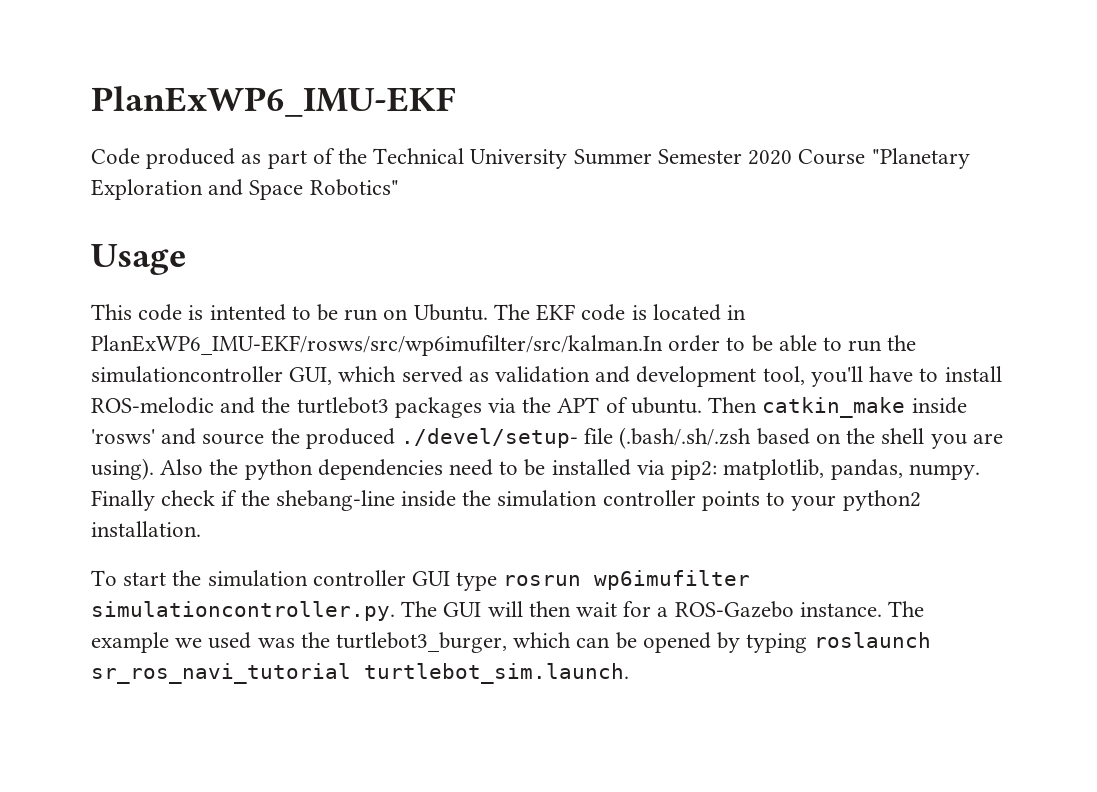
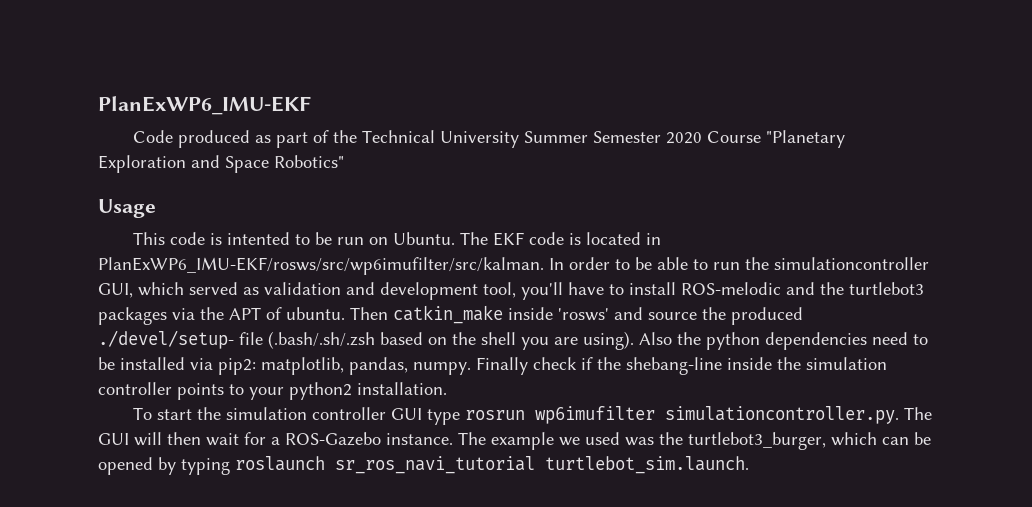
[91,335,663,356] PlanExWP6_IMU-EKF/rosws/src/wp6imufilter/src/kalman.In -> [98,257,564,275] PlanExWP6_IMU-EKF/rosws/src/wp6imufilter/src/kalman. In

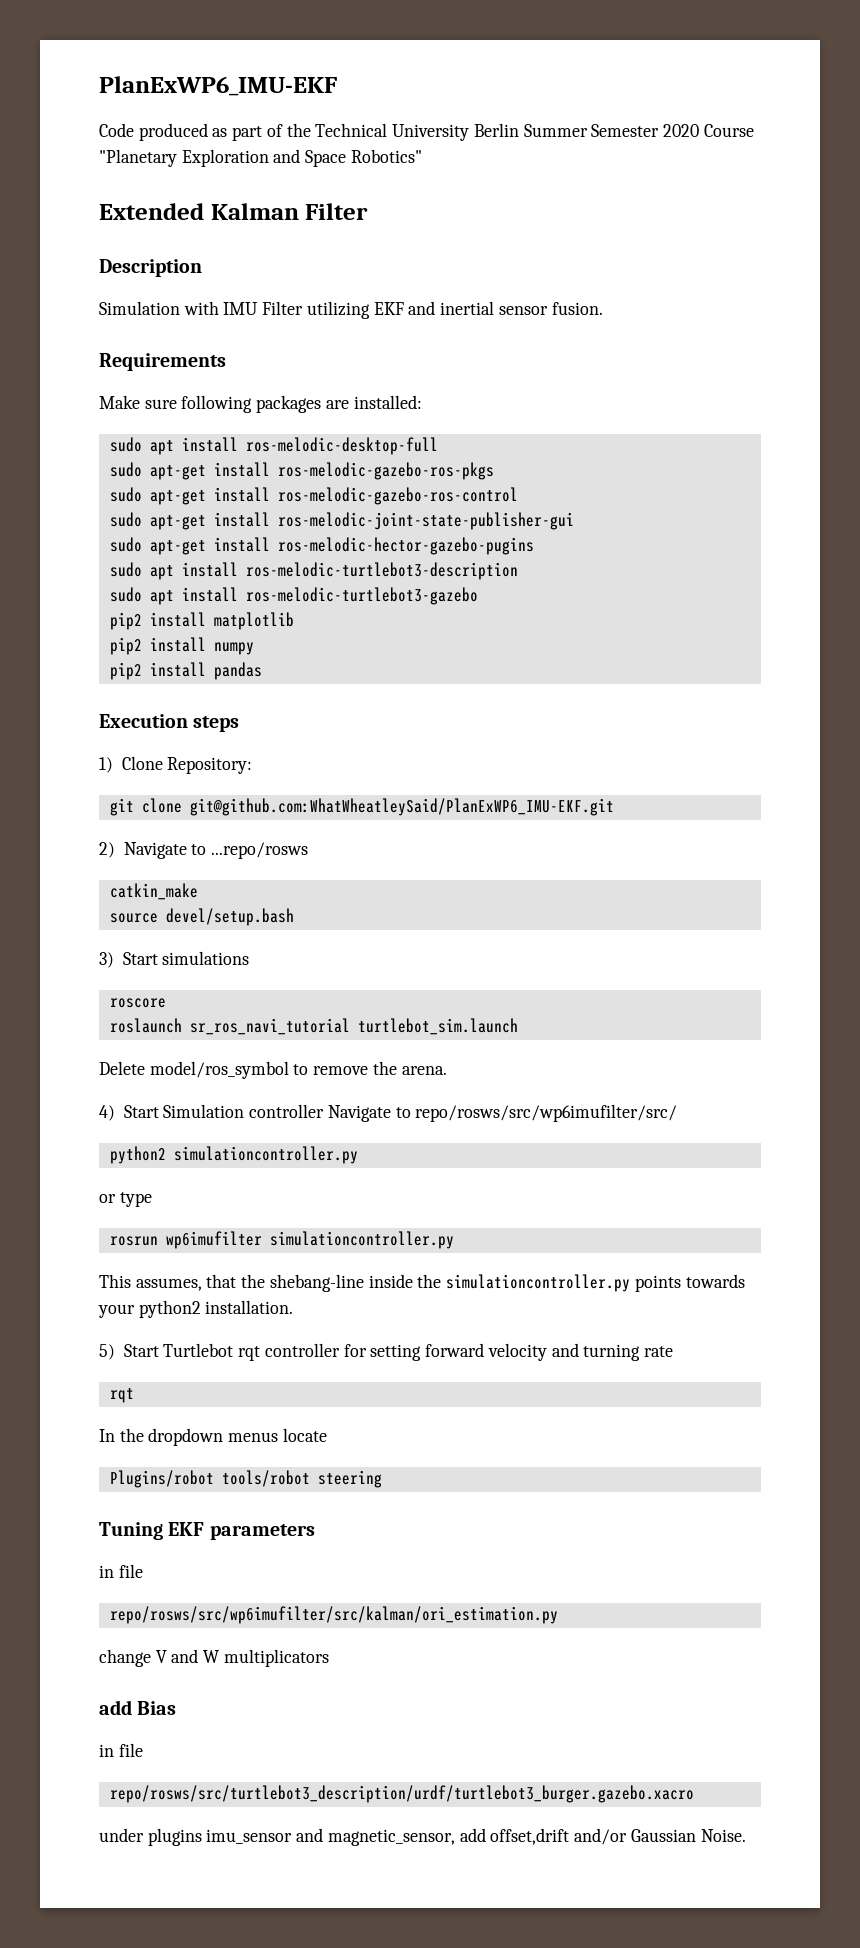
(519, 139) none -> [473,123,519,137] Berlin
[98,199,156,218] [132,232,661,246] [98,257,929,275] [98,282,924,300] [98,305,803,325] [98,330,928,350] [98,357,887,375] [98,382,447,400] [132,406,932,425] [98,432,931,450] [98,456,749,475] Usage // This code is intented to be run on Ubuntu. The EKF code is located in PlanExWP6_IMU-EKF/rosws/src/wp6imufilter/src/kalman. In order to be able to run the simulationcontroller GUI, which served as validation and development tool, you'll have to install ROS-melodic and the turtlebot3 packages via the APT of ubuntu. Then catkin_make inside 'rosws' and source the produced ./devel/setup- file (.bash/.sh/.zsh based on the shell you are using). Also the python dependencies need to be installed via pip2: matplotlib, pandas, numpy. Finally check if the shebang-line inside the simulation controller points to your python2 installation. // To start the simulation controller GUI type rosrun wp6imufilter simulationcontroller.py. The GUI will then wait for a ROS-Gazebo instance. The example we used was the turtlebot3_burger, which can be opened by typing roslaunch sr_ros_navi_tutorial turtlebot_sim.launch. -> [99,203,369,220] [99,259,202,277] [99,301,603,319] [99,353,226,371] [99,395,422,413] [109,437,438,455] [109,462,494,480] [109,487,518,505] [109,512,574,530] [109,537,534,555] [109,562,518,580] [109,587,478,605] [109,612,294,630] [109,637,254,655] [109,662,262,680] [99,714,240,732] [99,756,253,774] [109,798,614,816] [99,842,309,859] [109,883,198,900] [109,908,294,926] [99,951,250,968] [109,998,166,1008] [109,1018,518,1035] [99,1061,447,1079] [99,1104,678,1122] [109,1146,358,1164] [99,1192,152,1207] [109,1231,454,1249] [99,1274,745,1292] [98,1300,294,1318] [99,1343,674,1361] [109,1388,134,1403] [99,1428,327,1446] [109,1470,382,1488] [99,1522,315,1540] [99,1564,143,1578] [109,1606,558,1624] [99,1649,329,1667] [99,1700,177,1715] [99,1743,143,1757] [109,1785,694,1803] [99,1828,746,1846] Extended Kalman Filter // Description // Simulation with IMU Filter utilizing EKF and inertial sensor fusion. // Requirements // Make sure following packages are installed: // sudo apt install ros-melodic-desktop-full // sudo apt-get install ros-melodic-gazebo-ros-pkgs // sudo apt-get install ros-melodic-gazebo-ros-control // sudo apt-get install ros-melodic-joint-state-publisher-gui // sudo apt-get install ros-melodic-hector-gazebo-pugins // sudo apt install ros-melodic-turtlebot3-description // sudo apt install ros-melodic-turtlebot3-gazebo // pip2 install matplotlib // pip2 install numpy // pip2 install pandas // Execution steps // 1) Clone Repository: // git clone git@github.com:WhatWheatleySaid/PlanExWP6_IMU-EKF.git // 2) Navigate to ...repo/rosws // catkin_make // source devel/setup.bash // 3) Start simulations // roscore // roslaunch sr_ros_navi_tutorial turtlebot_sim.launch // Delete model/ros_symbol to remove the arena. // 4) Start Simulation controller Navigate to repo/rosws/src/wp6imufilter/src/ // python2 simulationcontroller.py // or type // rosrun wp6imufilter simulationcontroller.py // This assumes, that the shebang-line inside the simulationcontroller.py points towards your python2 installation. // 5) Start Turtlebot rqt controller for setting forward velocity and turning rate // rqt // In the dropdown menus locate // Plugins/robot tools/robot steering // Tuning EKF parameters // in file // repo/rosws/src/wp6imufilter/src/kalman/ori_estimation.py // change V and W multiplicators // add Bias // in file // repo/rosws/src/turtlebot3_description/urdf/turtlebot3_burger.gazebo.xacro // under plugins imu_sensor and magnetic_sensor, add offset,drift and/or Gaussian Noise.

